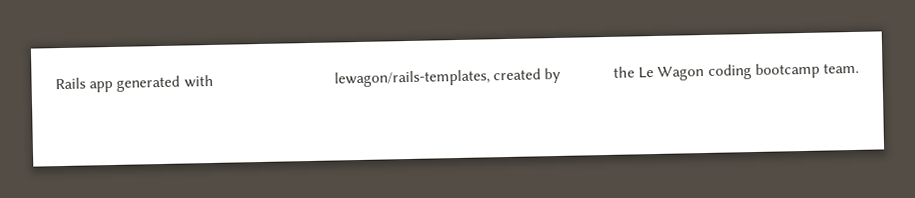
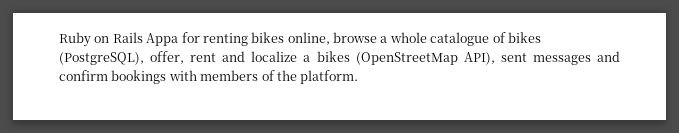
[55,62,859,93] Rails app generated with lewagon/rails-templates, created by the Le Wagon coding bootcamp team. -> [59,32,541,47] [59,51,620,65] [59,70,359,84] Ruby on Rails Appa for renting bikes online, browse a whole catalogue of bikes (PostgreSQL), offer, rent and localize a bikes (OpenStreetMap API), sent messages and confirm bookings with members of the platform.

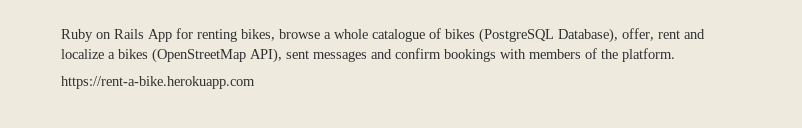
[146,33,179,46] Appa -> [148,29,172,42] App
[251,32,330,45] bikes online, -> [241,29,275,41] bikes,
[59,52,144,65] (PostgreSQL), -> [479,28,618,43] (PostgreSQL Database),
(359, 77) none -> [61,76,255,89] // https://rent-a-bike.herokuapp.com

